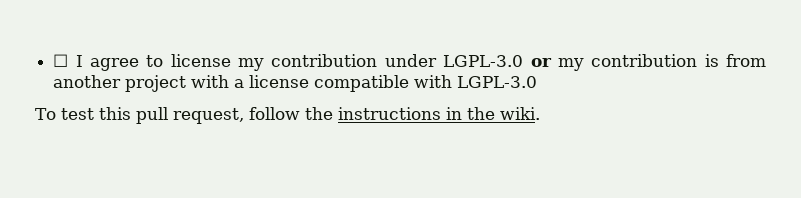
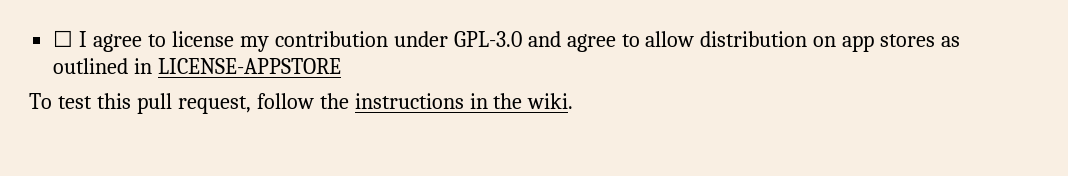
[443,54,767,71] [53,75,538,92] LGPL-3.0 or my contribution is from another project with a license compatible with LGPL-3.0 -> [453,31,961,52] [53,58,342,74] GPL-3.0 and agree to allow distribution on app stores as outlined in LICENSE-APPSTORE

